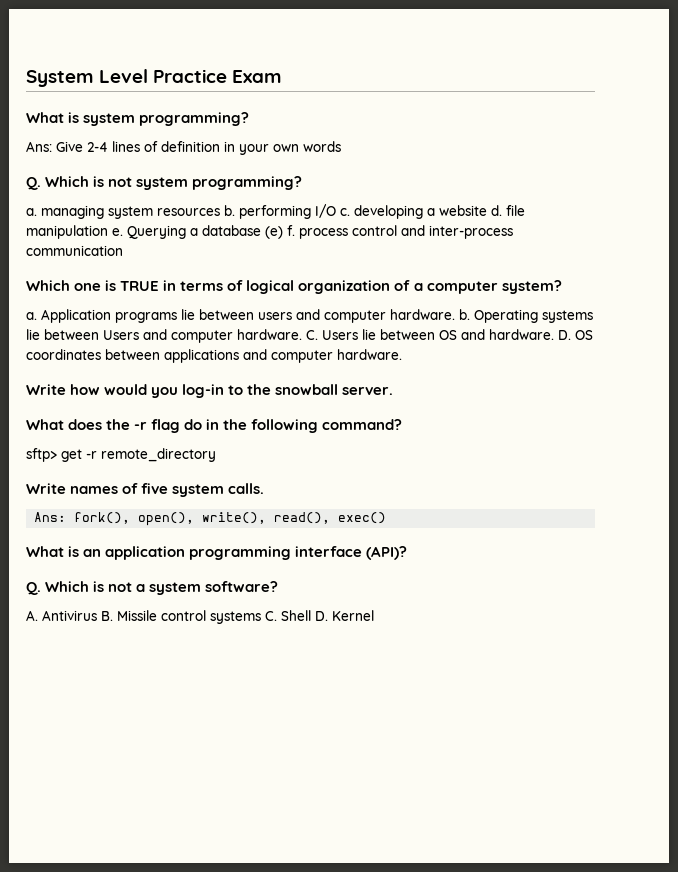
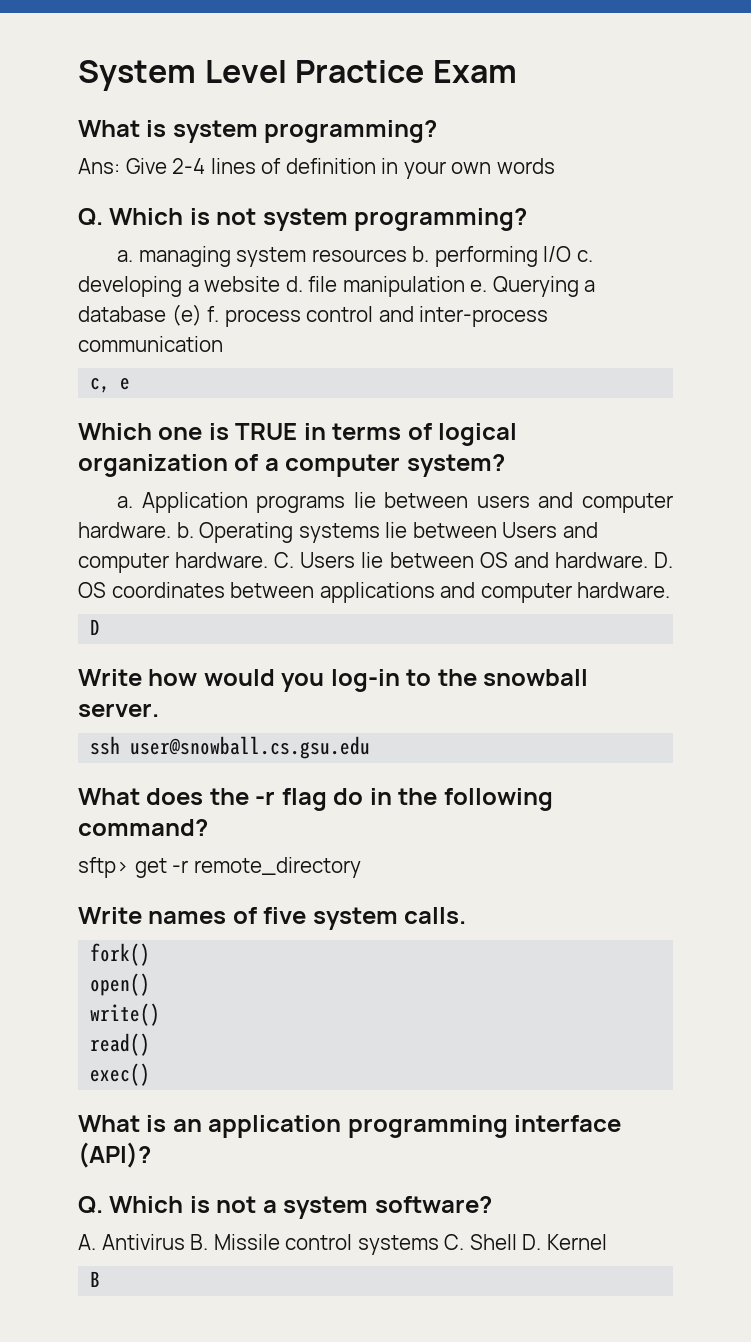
(123, 250) none -> [90,377,131,393] // c, e
(402, 354) none -> [90,619,101,635] // D
(394, 391) none -> [90,736,371,759] // ssh user@snowball.cs.gsu.edu
[34,512,331,526] Ans: fork(), open(), write(), read(), -> [90,943,151,966] [90,973,151,996] [90,1003,161,1026] [90,1033,151,1056] fork() // open() // write() // read() //
(374, 615) none -> [90,1271,101,1287] // B

